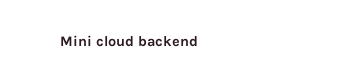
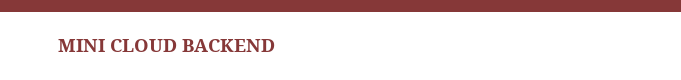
[60,35,198,47] Mini cloud backend -> [58,39,275,52] MINI CLOUD BACKEND

